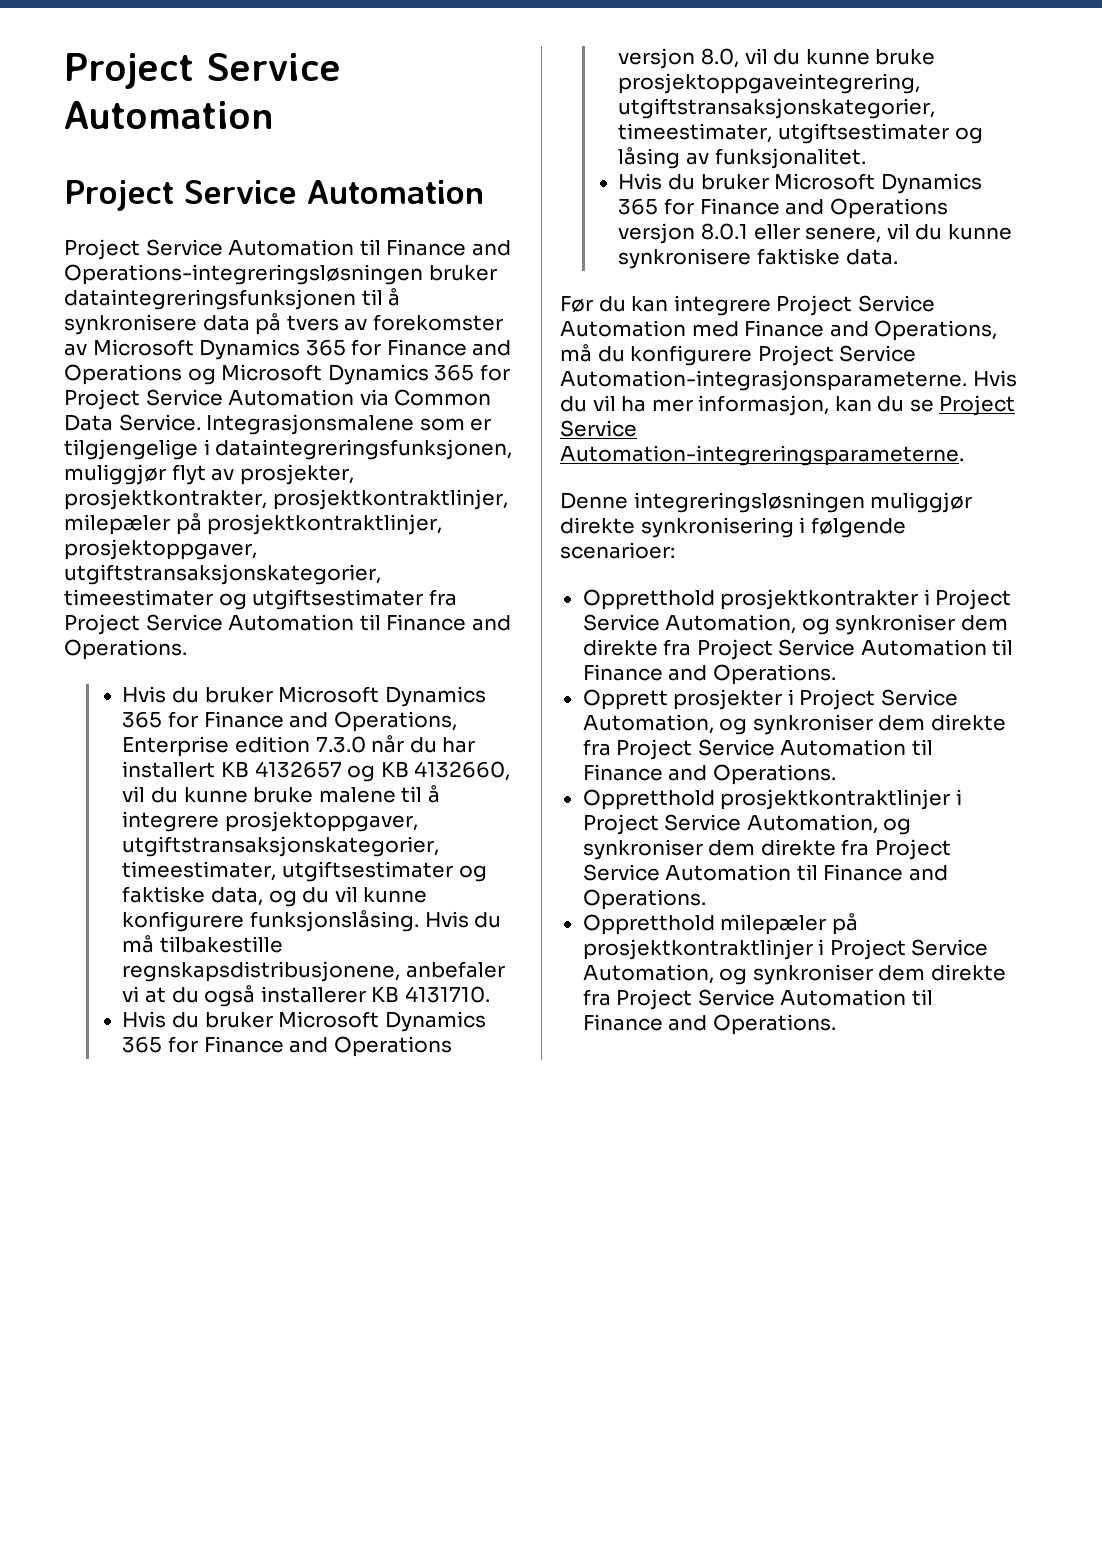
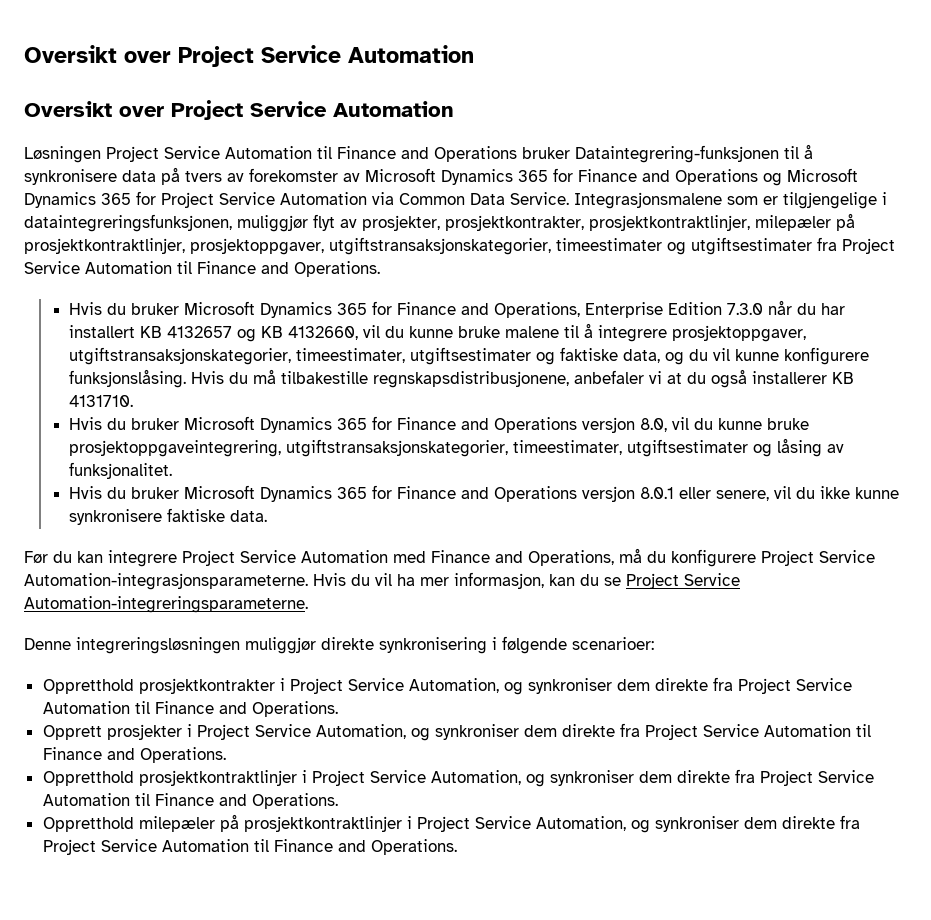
[64,53,341,89] [64,101,274,129] [64,180,484,211] [64,239,511,260] [64,264,497,285] [64,289,356,310] Project Service Automation // Project Service Automation // Project Service Automation til Finance and Operations-integreringsløsningen bruker dataintegreringsfunksjonen -> [24,45,474,67] [24,100,454,120] [24,145,779,163] Oversikt over Project Service Automation // Oversikt over Project Service Automation // Løsningen Project Service Automation til Finance and Operations bruker Dataintegrering-funksjonen
[234,736,310,753] edition -> [668,302,723,315] Edition
(943, 232) none -> [820,486,851,499] ikke

